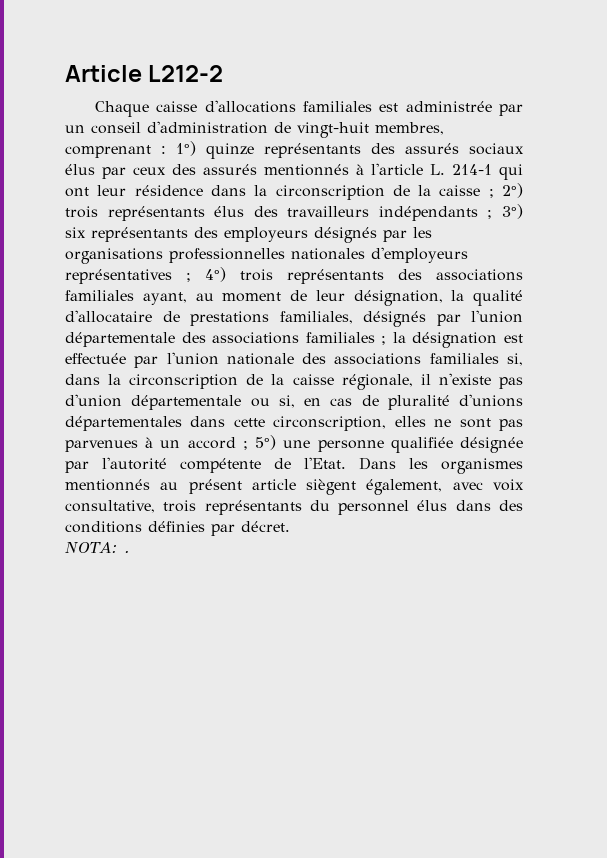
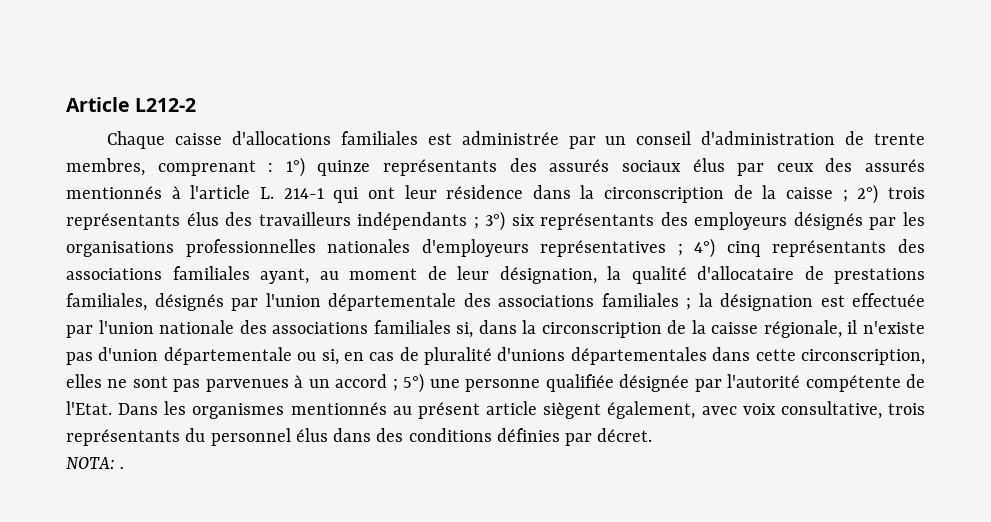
[297,122,369,138] vingt-huit -> [874,133,926,145] trente
[240,269,273,281] trois -> [726,241,761,257] cinq

